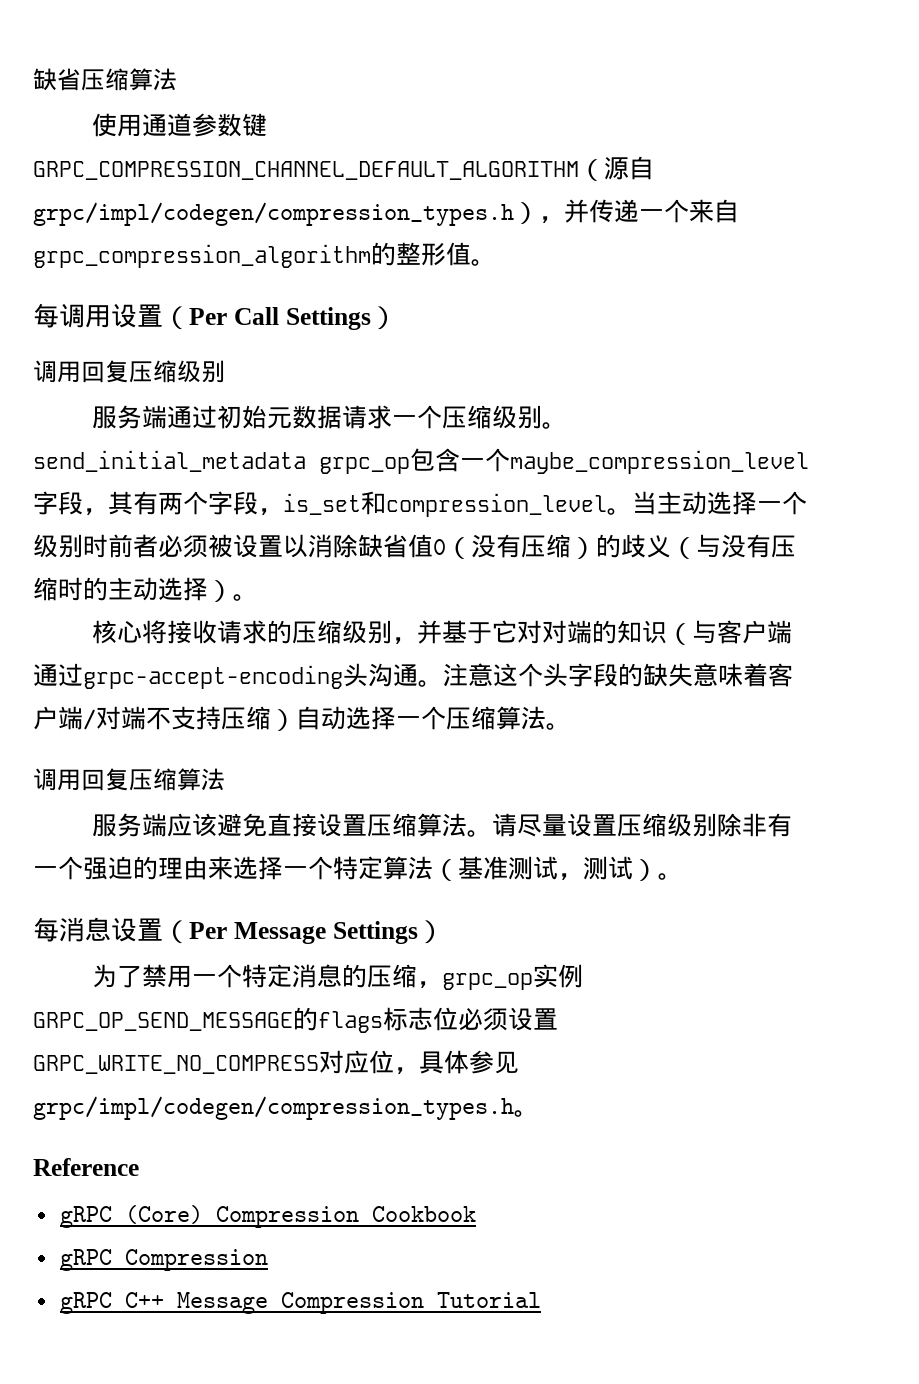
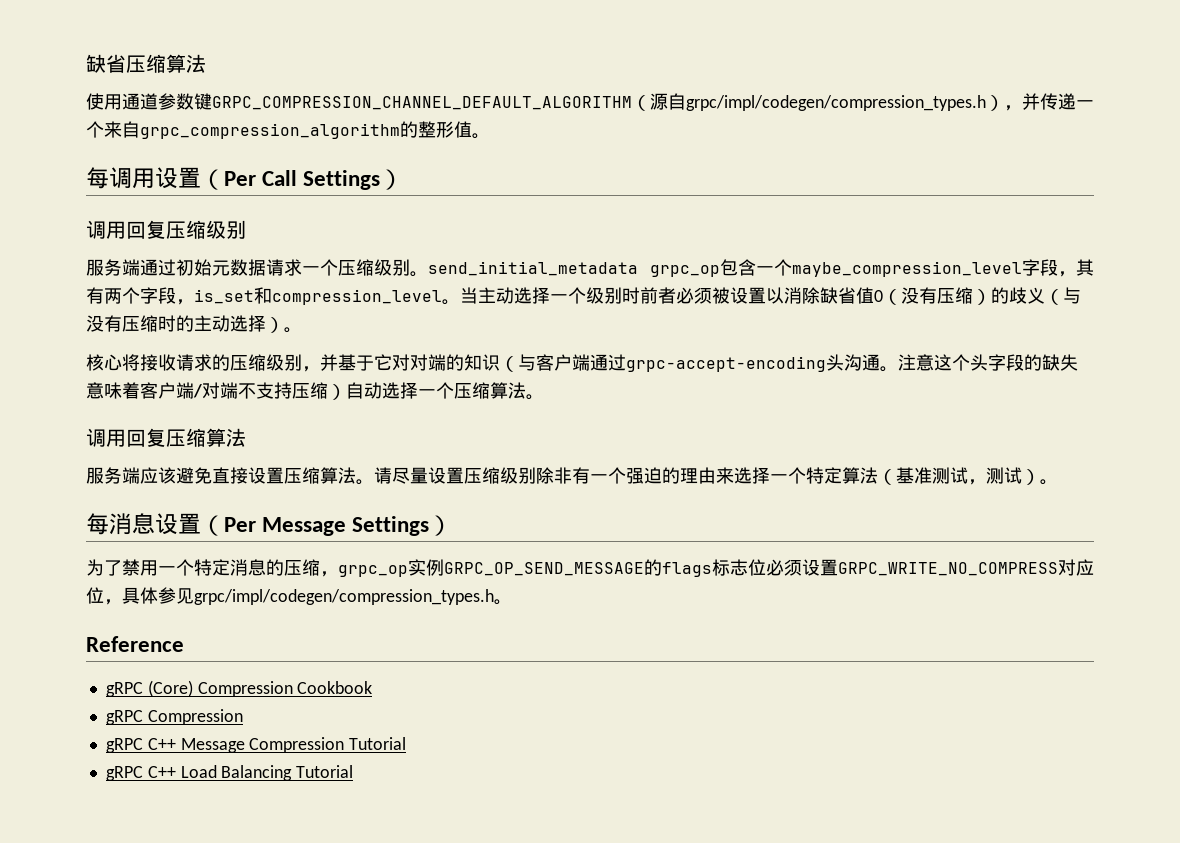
(541, 1300) none -> [105,765,354,781] // gRPC C++ Load Balancing Tutorial

